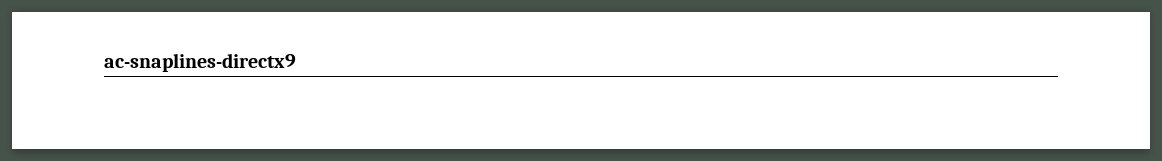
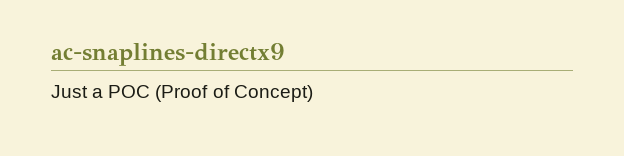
(296, 62) none -> [51,85,313,102] // Just a POC (Proof of Concept)

